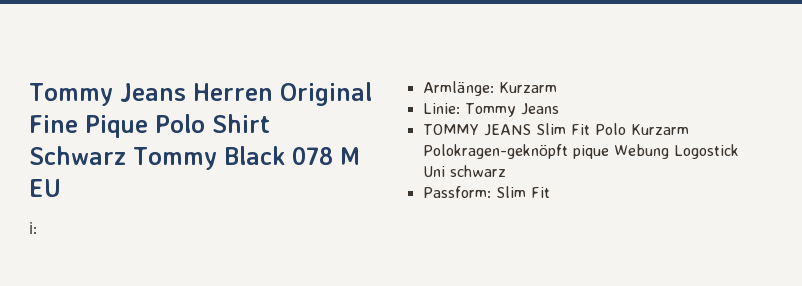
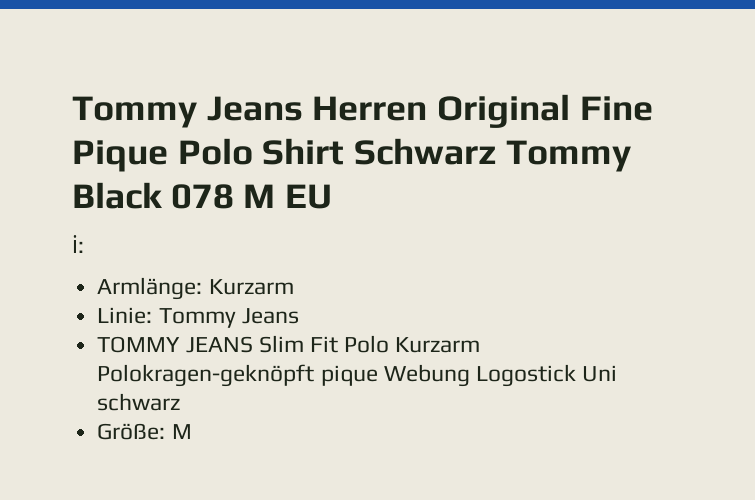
[422,186,550,198] Passform: Slim Fit -> [97,423,192,440] Größe: M

